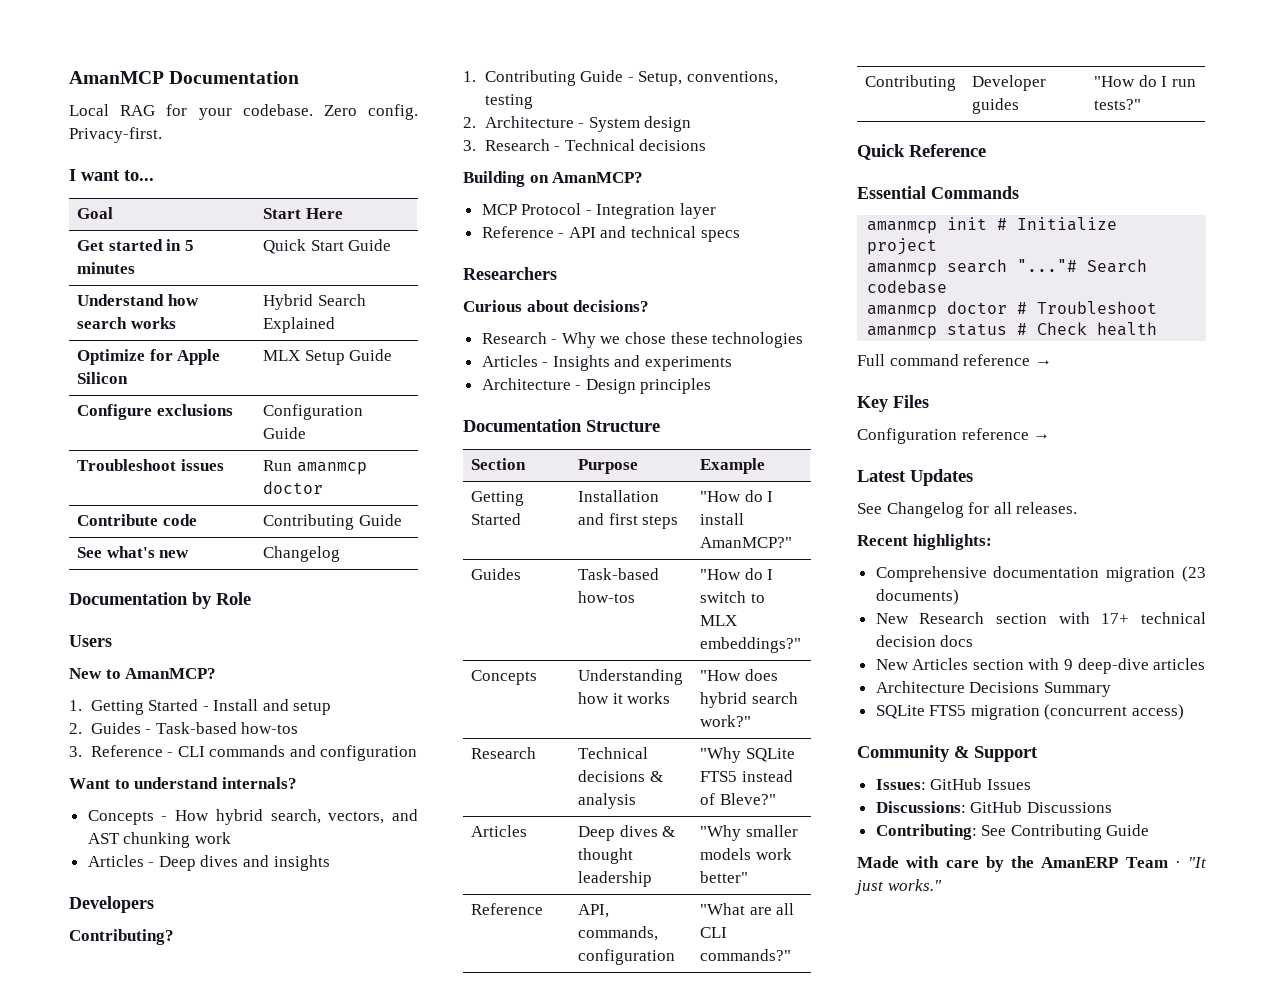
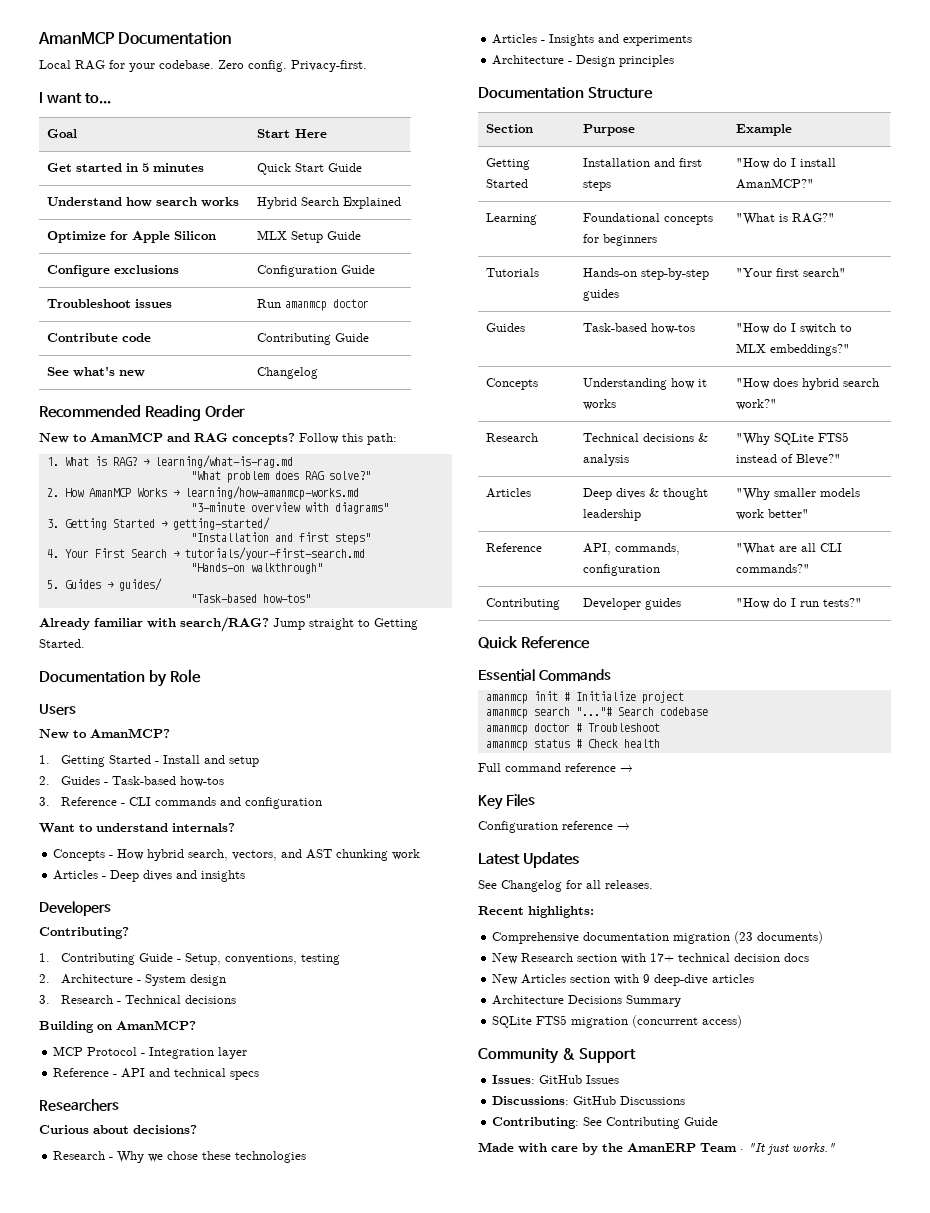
(340, 554) none -> [39,405,245,421] [39,432,397,445] [46,455,293,468] [190,471,371,483] [46,486,359,500] [190,502,389,514] [46,517,270,530] [190,532,371,545] [46,547,365,560] [190,563,323,574] [46,578,162,591] [190,594,311,603] [39,617,418,632] [39,639,85,648] // Recommended Reading Order // New to AmanMCP and RAG concepts? Follow this path: // 1. What is RAG? → learning/what-is-rag.md // "What problem does RAG solve?" // 2. How AmanMCP Works → learning/how-amanmcp-works.md // "3-minute overview with diagrams" // 3. Getting Started → getting-started/ // "Installation and first steps" // 4. Your First Search → tutorials/your-first-search.md // "Hands-on walkthrough" // 5. Guides → guides/ // "Task-based how-tos" // Already familiar with search/RAG? Jump straight to Getting Started.
(792, 542) none -> [485,213,537,225] [582,213,713,225] [582,234,657,246] [735,213,835,225] [485,268,539,277] [582,268,709,280] [582,289,619,301] [735,268,846,277] // Learning | Foundational concepts for beginners | "What is RAG?" // Tutorials | Hands-on step-by-step guides | "Your first search"

